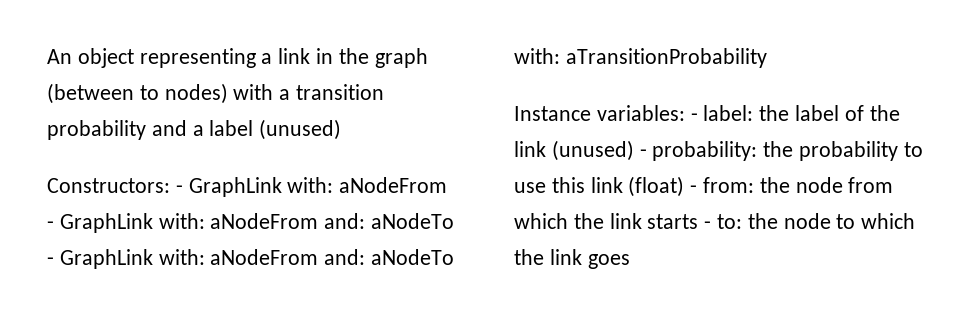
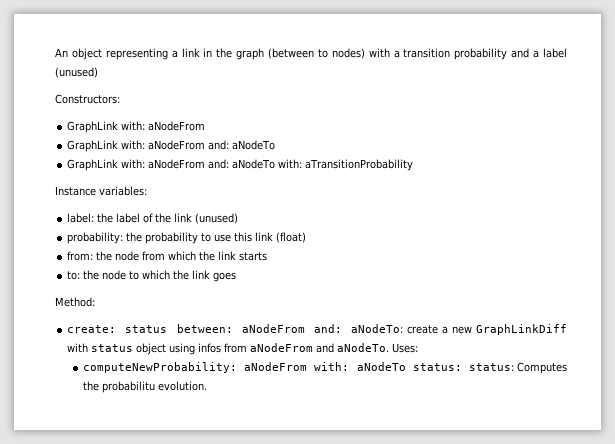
[175,177,448,197] [47,213,455,233] [47,257,54,265] - GraphLink with: aNodeFrom - GraphLink with: aNodeFrom and: aNodeTo - -> [67,121,206,133] [67,140,276,152] // GraphLink with: aNodeFrom // GraphLink with: aNodeFrom and: aNodeTo //
[690,113,698,121] - -> (147, 191) //
[639,149,647,157] - -> (239, 218) //
[690,185,698,193] - -> (307, 237) //
[704,221,712,229] - -> (268, 256) //
(630, 261) none -> [55,297,95,307] [67,324,567,335] [67,343,419,355] [82,362,567,374] [82,381,207,393] // Method: // create: status between: aNodeFrom and: aNodeTo: create a new GraphLinkDiff with status object using infos from aNodeFrom and aNodeTo. Uses: // computeNewProbability: aNodeFrom with: aNodeTo status: status: Computes the probabilitu evolution.

